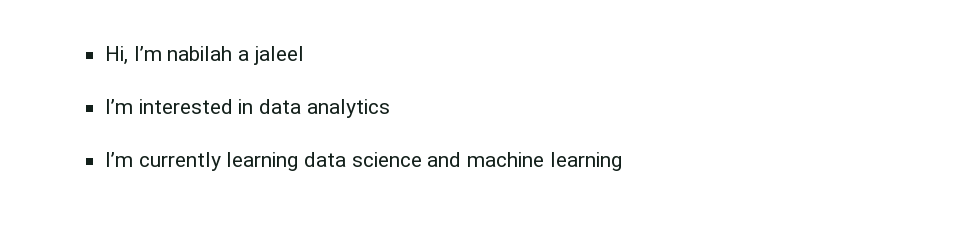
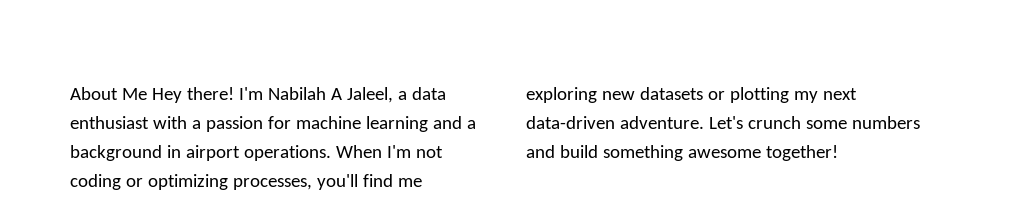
[105,46,304,65] [105,99,390,118] [105,152,622,171] Hi, I’m nabilah a jaleel // I’m interested in data analytics // I’m currently learning data science and machine learning -> [70,87,446,103] [70,116,476,132] [70,145,443,161] [70,174,422,190] [526,87,857,103] [526,116,920,129] [526,145,838,161] About Me Hey there! I'm Nabilah A Jaleel, a data enthusiast with a passion for machine learning and a background in airport operations. When I'm not coding or optimizing processes, you'll find me exploring new datasets or plotting my next data-driven adventure. Let's crunch some numbers and build something awesome together!

